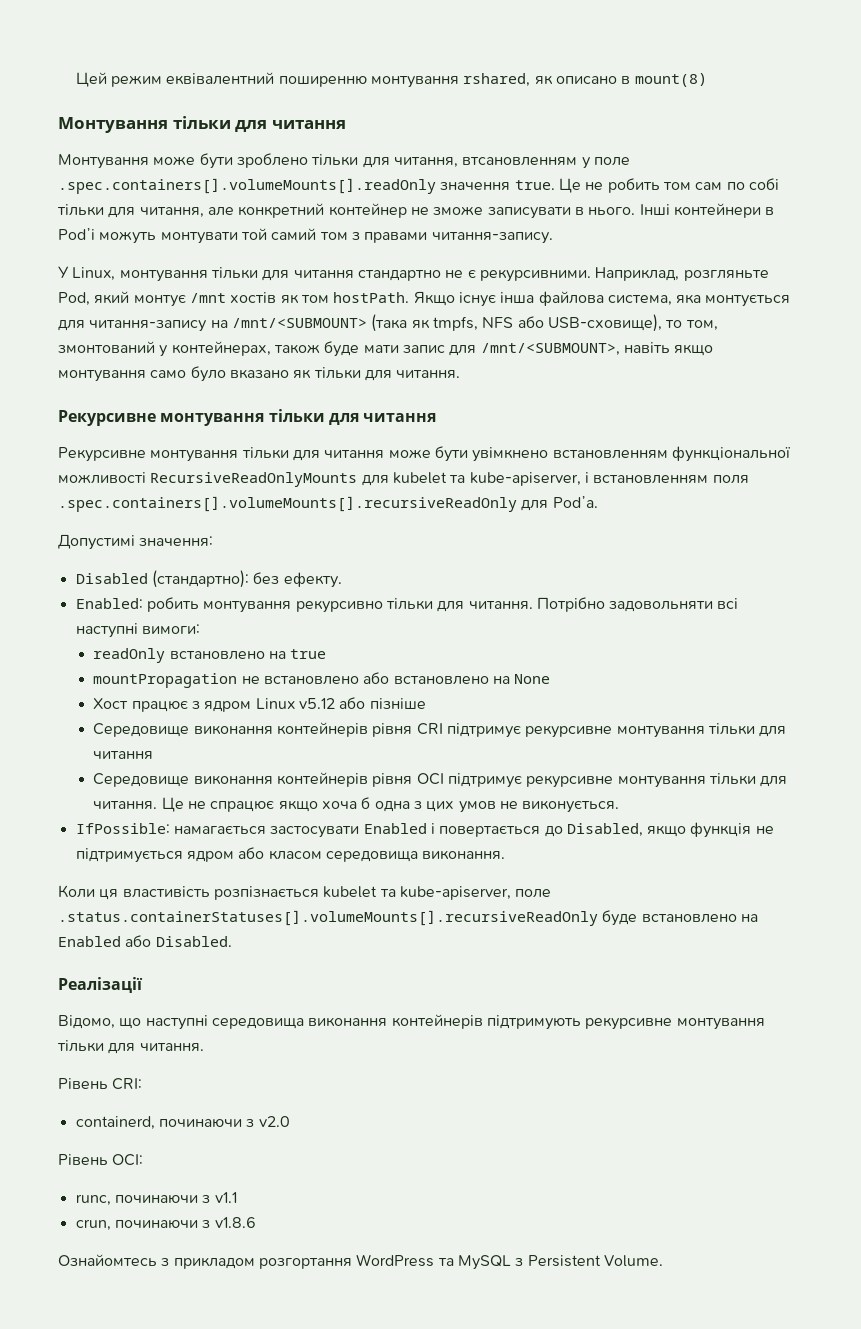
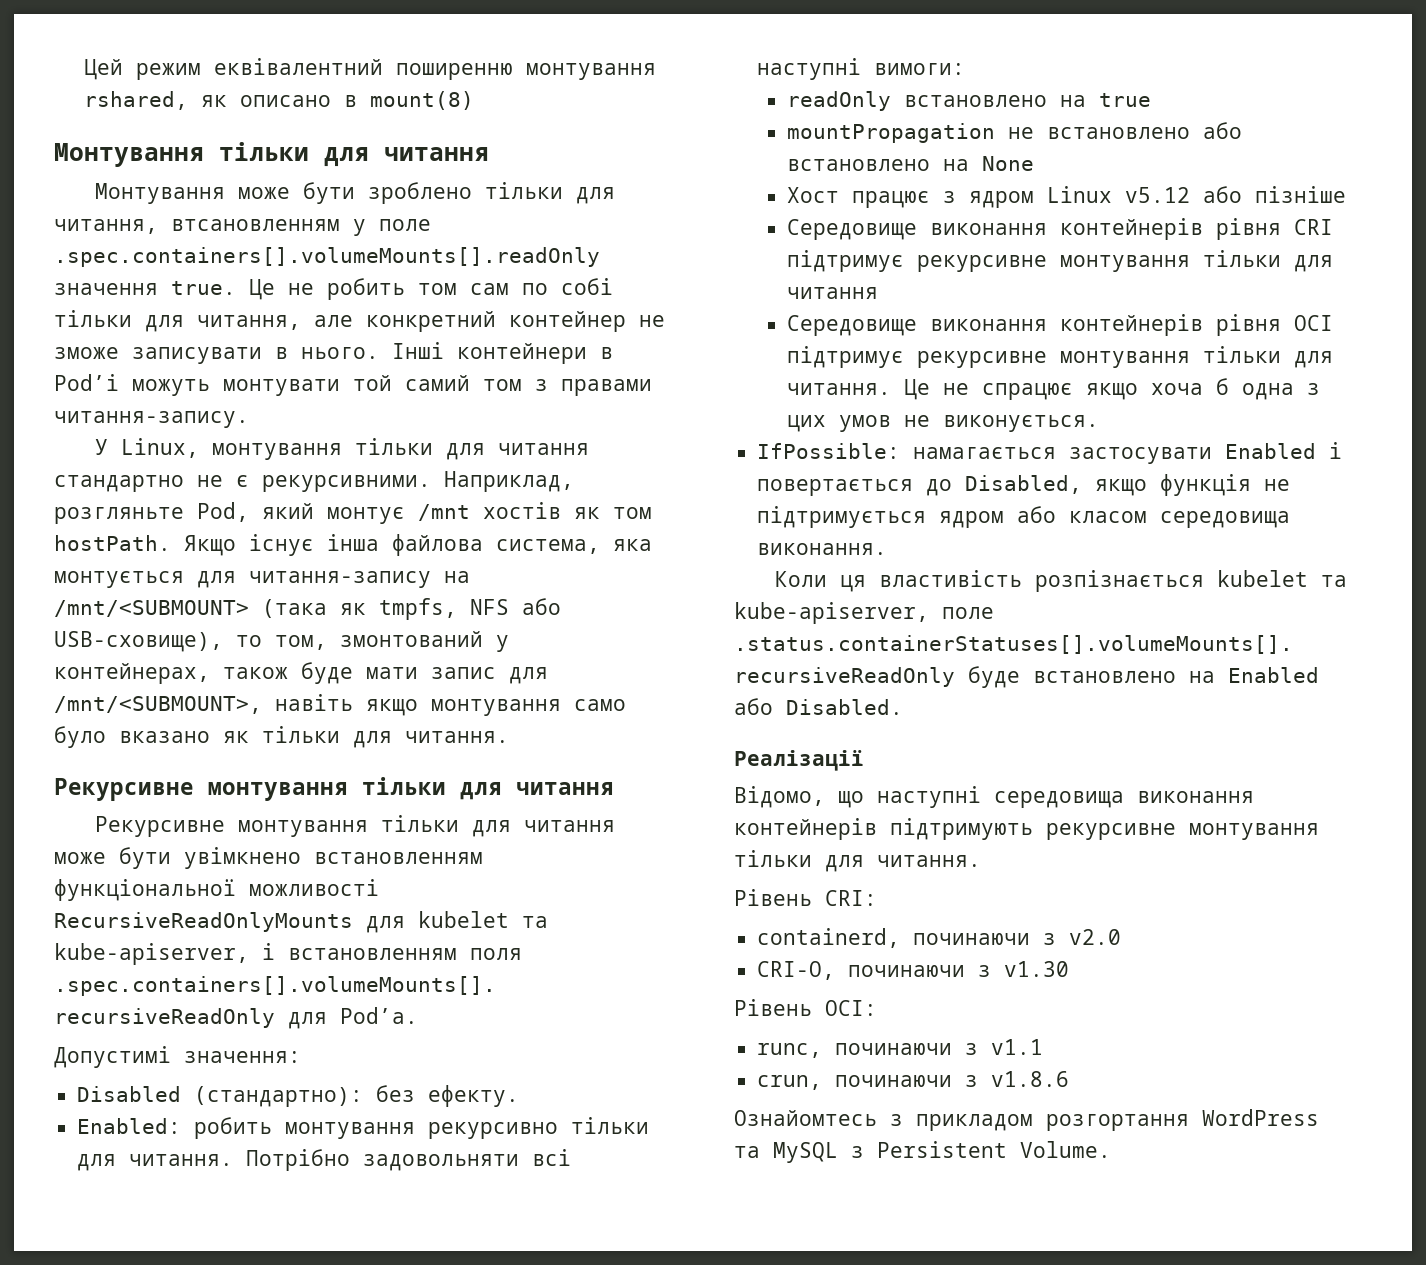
(290, 1121) none -> [757,961,1070,980] // CRI-O, починаючи з v1.30

